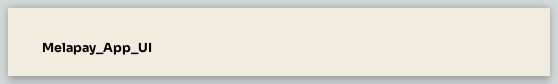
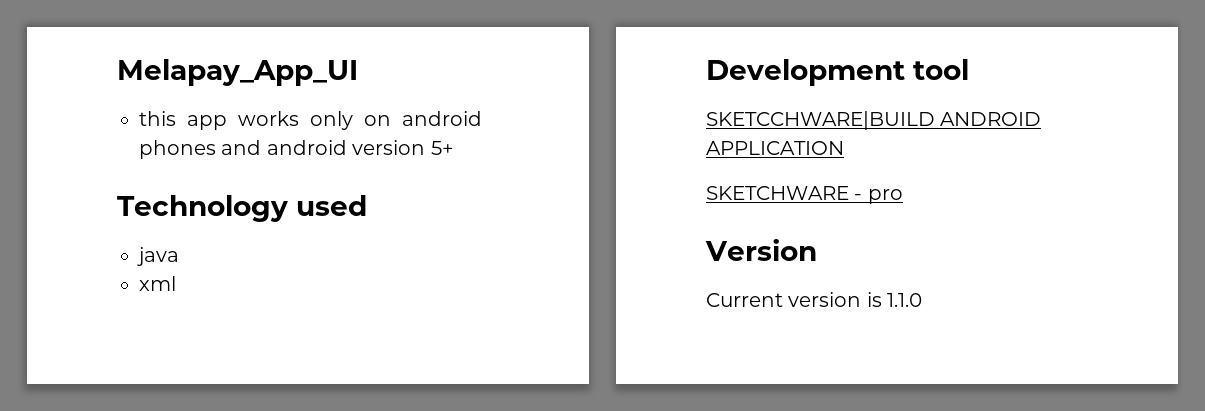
(152, 48) none -> [139,111,482,130] [139,140,454,159] [117,195,367,222] [137,247,179,266] [139,276,176,291] [706,59,969,86] [706,111,1042,130] [706,141,844,155] [706,186,903,204] [705,239,817,261] [706,292,923,307] // this app works only on android phones and android version 5+ // Technology used // java // xml // Development tool // SKETCCHWARE|BUILD ANDROID APPLICATION // SKETCHWARE - pro // Version // Current version is 1.1.0

